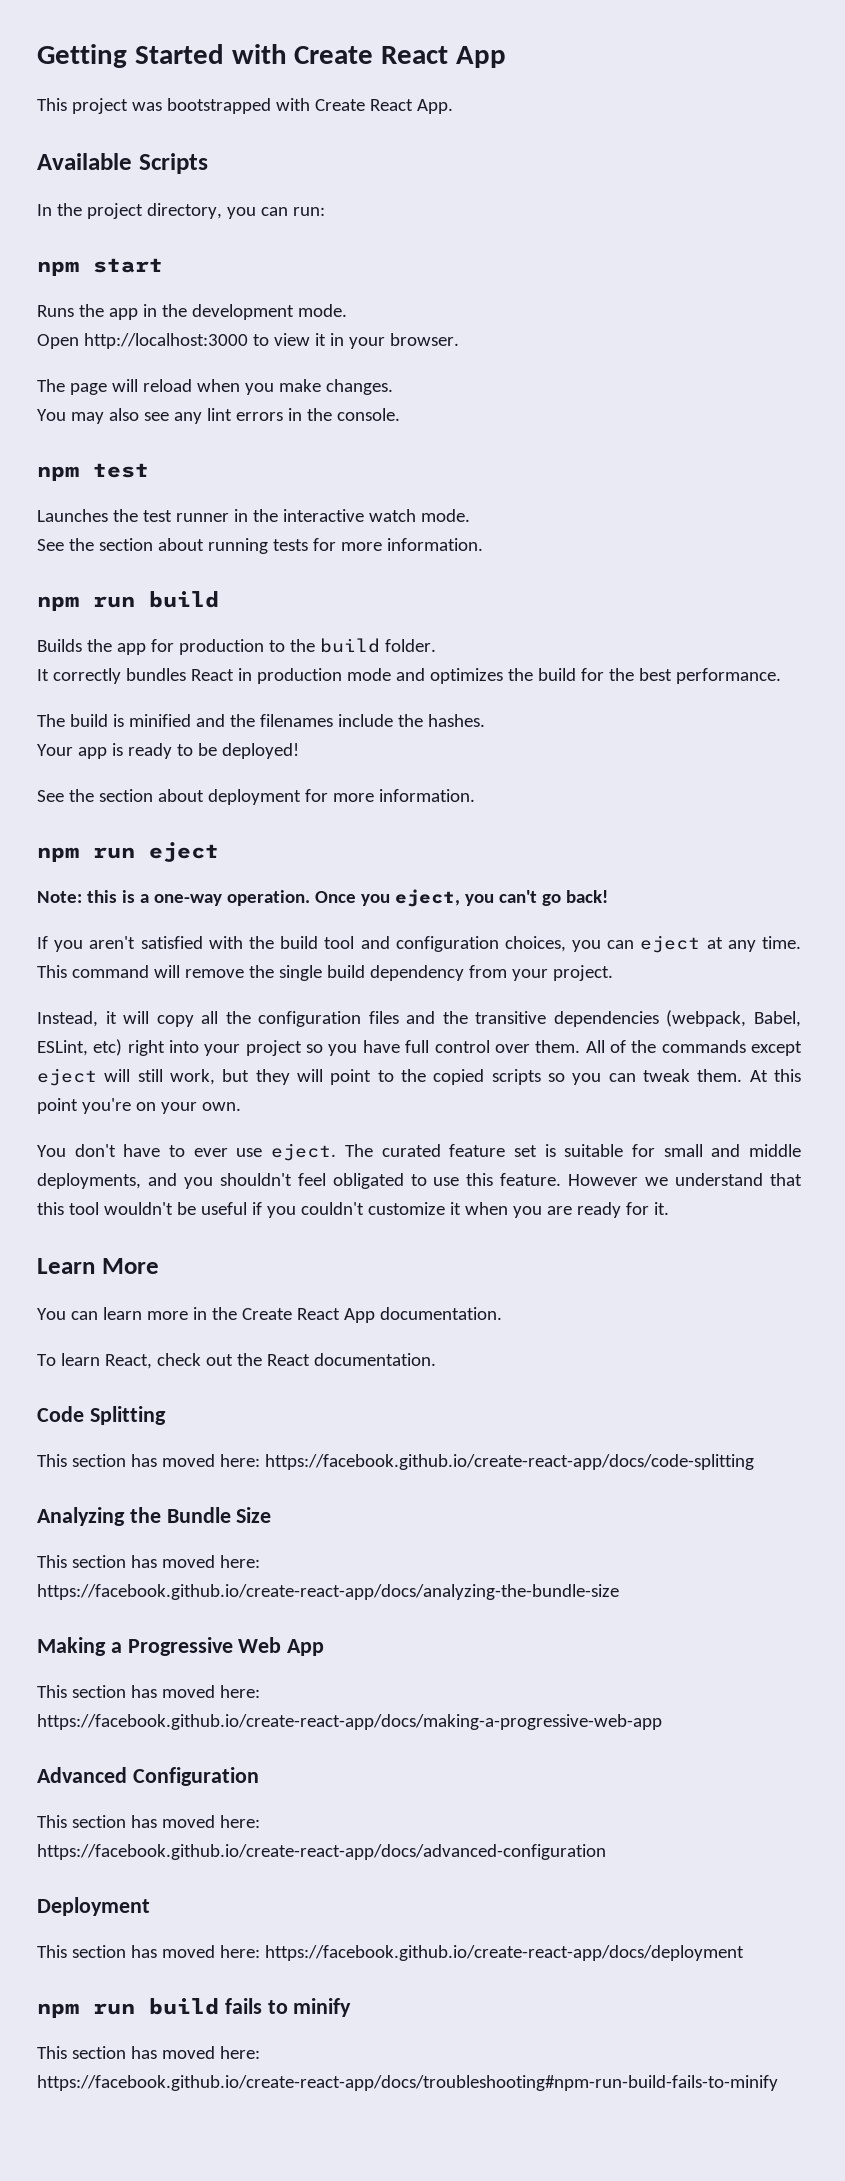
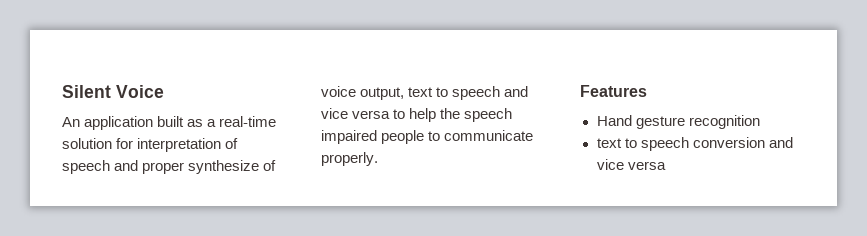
[37,44,507,68] [37,98,453,114] [37,153,208,174] [37,203,325,219] [37,258,163,276] [37,304,347,320] [37,333,459,349] [37,379,393,395] [37,408,400,424] [37,463,149,481] [37,509,470,522] [37,538,483,554] [37,591,219,611] [37,638,436,655] [37,668,781,684] [37,714,485,727] [37,743,299,759] [37,789,475,805] [37,842,219,862] [37,889,608,907] [37,935,801,953] [37,965,613,981] [37,1010,801,1027] [37,1039,803,1056] [37,1068,802,1086] [37,1098,241,1114] [37,1143,801,1161] [37,1173,802,1189] [37,1202,669,1218] [37,1258,159,1274] [37,1307,502,1323] [37,1353,436,1369] [37,1406,166,1425] [37,1454,754,1470] [37,1507,272,1526] [37,1555,260,1568] [37,1584,619,1600] [37,1637,325,1656] [37,1685,260,1698] [37,1714,662,1730] [37,1767,259,1786] [37,1815,260,1828] [37,1844,606,1860] [37,1897,150,1916] [37,1945,744,1961] [37,1998,352,2018] [37,2046,260,2059] [37,2075,778,2091] Getting Started with Create React App // This project was bootstrapped with Create React App. // Available Scripts // In the project directory, you can run: // npm start // Runs the app in the development mode. // Open http://localhost:3000 to view it in your browser. // The page will reload when you make changes. // You may also see any lint errors in the console. // npm test // Launches the test runner in the interactive watch mode. // See the section about running tests for more information. // npm run build // Builds the app for production to the build folder. // It correctly bundles React in production mode and optimizes the build for the best performance. // The build is minified and the filenames include the hashes. // Your app is ready to be deployed! // See the section about deployment for more information. // npm run eject // Note: this is a one-way operation. Once you eject, you can't go back! // If you aren't satisfied with the build tool and configuration choices, you can eject at any time. This command will remove the single build dependency from your project. // Instead, it will copy all the configuration files and the transitive dependencies (webpack, Babel, ESLint, etc) right into your project so you have full control over them. All of the commands except eject will still work, but they will point to the copied scripts so you can tweak them. At this point you're on your own. // You don't have to ever use eject. The curated feature set is suitable for small and middle deployments, and you shouldn't feel obligated to use this feature. However we understand that this tool wouldn't be useful if you couldn't customize it when you are ready for it. // Learn More // You can learn more in the Create React App documentation. // To learn React, check out the React documentation. // Code Splitting // This section has moved here: https://facebook.github.io/create-react-app/docs/code-splitting // Analyzing the Bundle Size // This section has moved here: https://facebook.github.io/create-react-app/docs/analyzing-the-bundle-size // Making a Progressive Web App // This section has moved here: https://facebook.github.io/create-react-app/docs/making-a-progressive-web-app // Advanced Configuration // This section has moved here: https://facebook.github.io/create-react-app/docs/advanced-configuration // Deployment // This section has moved here: https://facebook.github.io/create-react-app/docs/deployment // npm run build fails to minify // This section has moved here: https://facebook.github.io/create-react-app/docs/troubleshooting#npm-run-build-fails-to-minify -> [62,85,164,98] [62,116,277,130] [62,138,239,152] [62,160,277,174] [321,86,529,100] [321,108,513,122] [321,130,534,144] [321,152,378,166] [580,85,647,97] [596,115,760,129] [596,137,793,151] [596,159,666,170] Silent Voice // An application built as a real-time solution for interpretation of speech and proper synthesize of voice output, text to speech and vice versa to help the speech impaired people to communicate properly. // Features // Hand gesture recognition // text to speech conversion and vice versa

